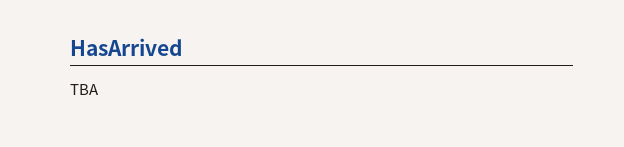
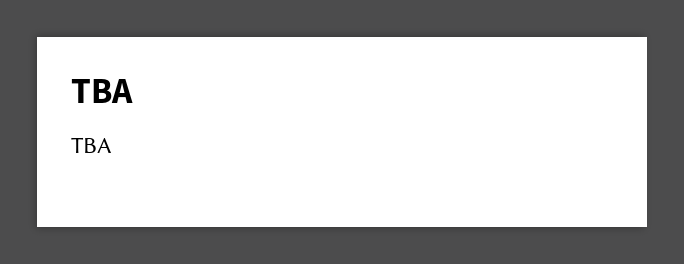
[70,38,183,56] HasArrived -> [71,79,133,103] TBA

